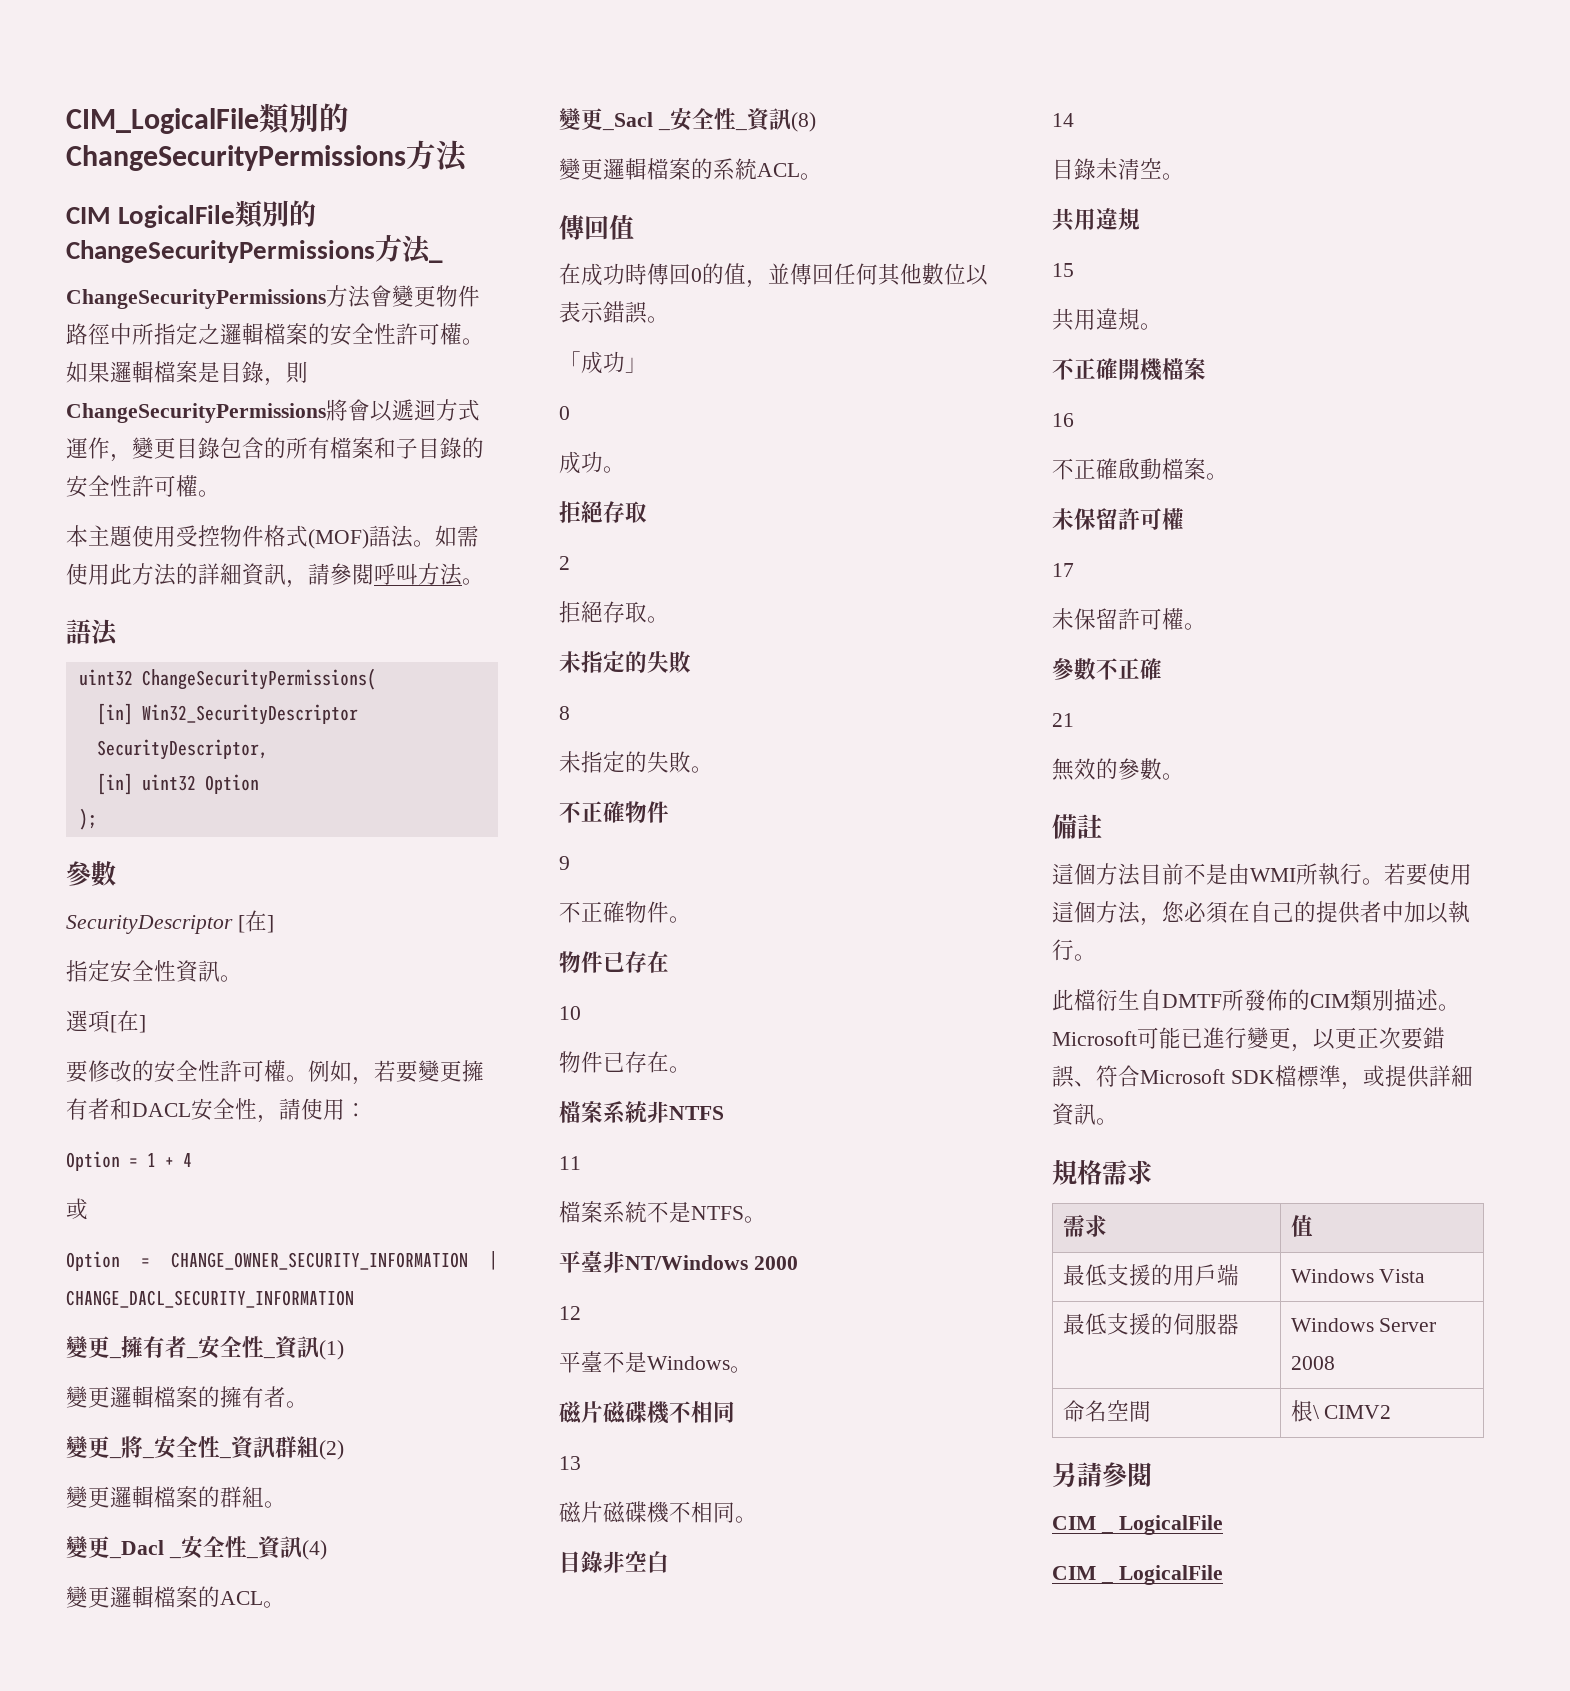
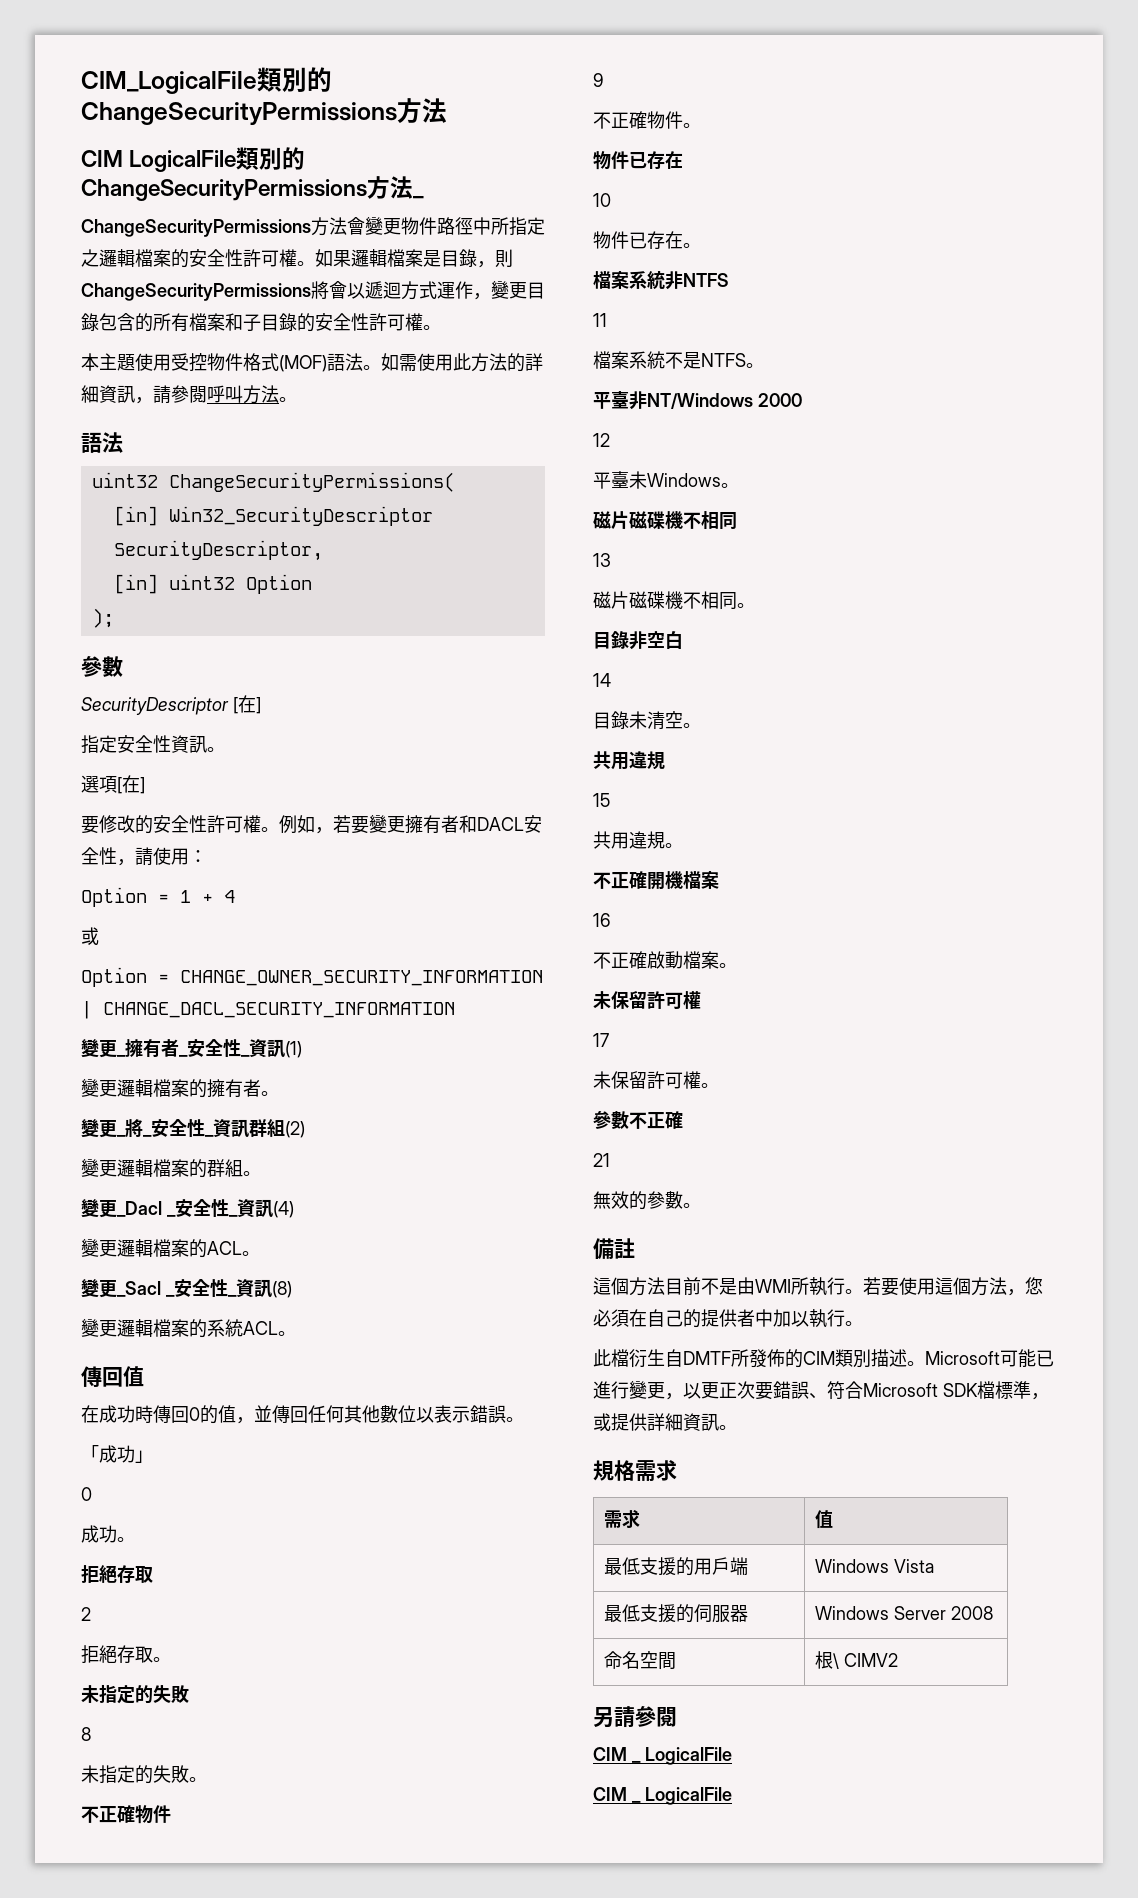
[603,1351,647,1373] 不是 -> [629,471,647,489] 未

